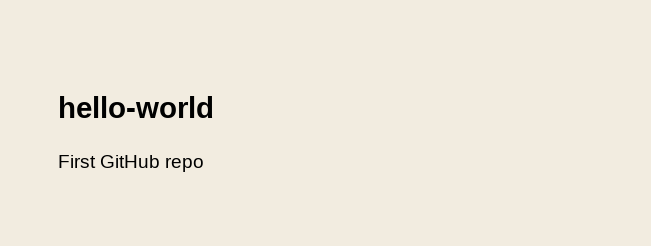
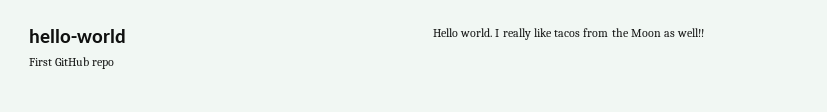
(205, 164) none -> [433,28,705,40] // Hello world. I really like tacos from the Moon as well!!

